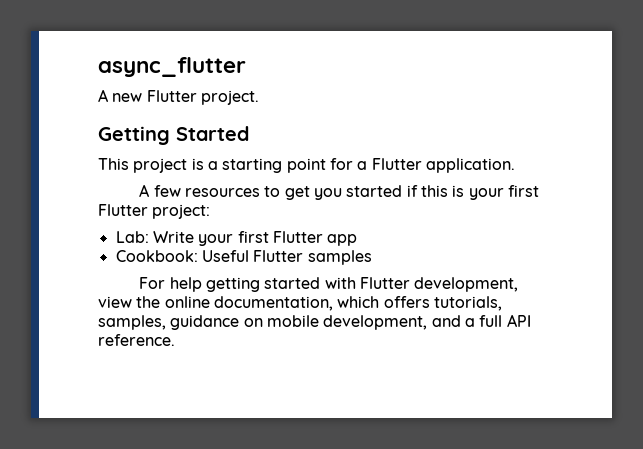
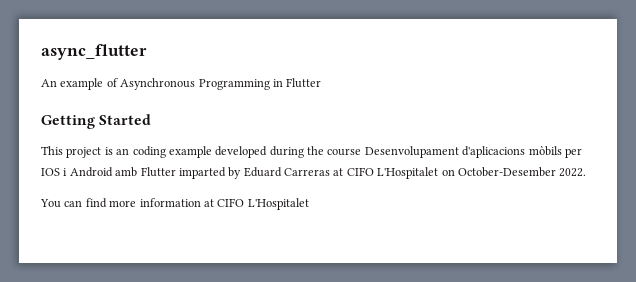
[98,89,259,105] A new Flutter project. -> [41,78,322,90] An example of Asynchronous Programming in Flutter
[207,158,515,173] [139,184,539,200] [98,204,211,219] [115,231,358,246] [115,250,372,265] [139,277,519,292] [98,296,502,311] [98,314,531,330] [98,334,175,346] a starting point for a Flutter application. // A few resources to get you started if this is your first Flutter project: // Lab: Write your first Flutter app // Cookbook: Useful Flutter samples // For help getting started with Flutter development, view the online documentation, which offers tutorials, samples, guidance on mobile development, and a full API reference. -> [116,146,582,158] [41,167,587,179] [40,198,309,210] an coding example developed during the course Desenvolupament d'aplicacions mòbils per IOS i Android amb Flutter imparted by Eduard Carreras at CIFO L'Hospitalet on October-Desember 2022. // You can find more information at CIFO L'Hospitalet

